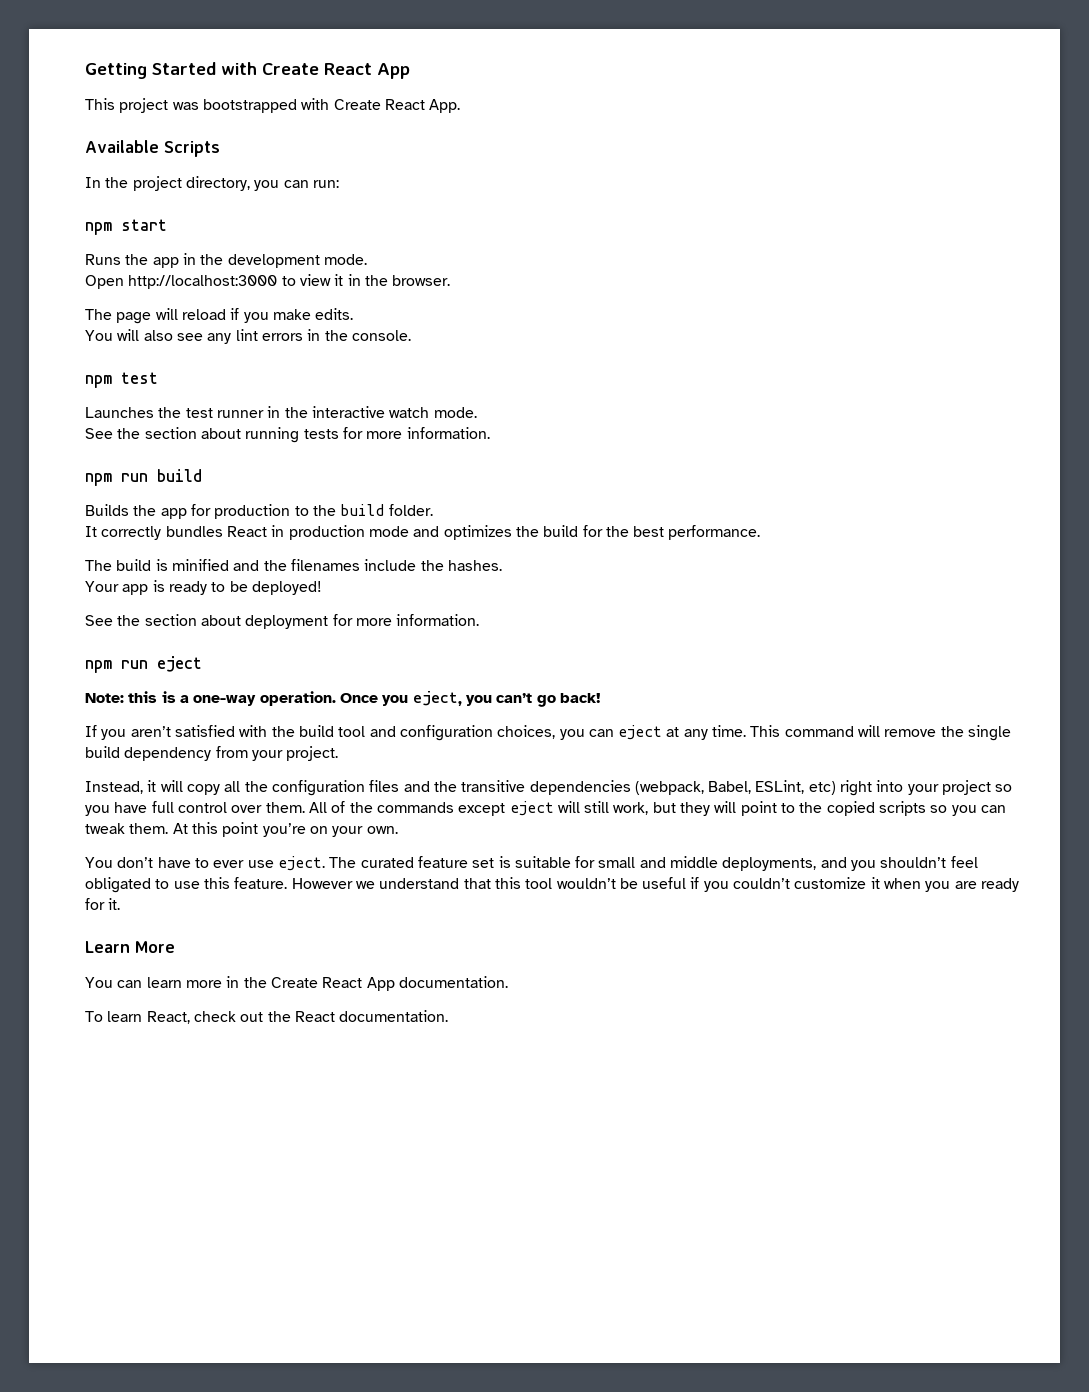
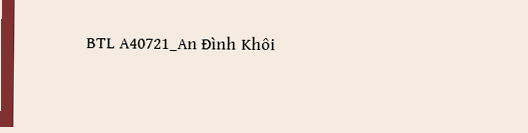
[85,62,410,79] [85,98,461,113] [85,140,220,157] [85,176,339,191] [85,219,167,235] [85,253,367,268] [85,274,451,289] [85,308,354,324] [85,329,411,344] [85,372,158,388] [85,406,477,418] [85,427,490,443] [85,469,202,486] [85,504,433,519] [85,525,761,540] [85,559,502,571] [85,580,322,595] [85,614,480,629] [85,656,202,673] [85,691,601,707] [85,725,1012,741] [85,746,339,761] [85,780,1013,796] [85,801,1007,816] [85,822,398,837] [85,856,978,871] [85,877,1020,893] [85,898,121,910] [85,941,175,953] [85,976,508,991] [85,1010,449,1024] Getting Started with Create React App // This project was bootstrapped with Create React App. // Available Scripts // In the project directory, you can run: // npm start // Runs the app in the development mode. // Open http://localhost:3000 to view it in the browser. // The page will reload if you make edits. // You will also see any lint errors in the console. // npm test // Launches the test runner in the interactive watch mode. // See the section about running tests for more information. // npm run build // Builds the app for production to the build folder. // It correctly bundles React in production mode and optimizes the build for the best performance. // The build is minified and the filenames include the hashes. // Your app is ready to be deployed! // See the section about deployment for more information. // npm run eject // Note: this is a one-way operation. Once you eject, you can’t go back! // If you aren’t satisfied with the build tool and configuration choices, you can eject at any time. This command will remove the single build dependency from your project. // Instead, it will copy all the configuration files and the transitive dependencies (webpack, Babel, ESLint, etc) right into your project so you have full control over them. All of the commands except eject will still work, but they will point to the copied scripts so you can tweak them. At this point you’re on your own. // You don’t have to ever use eject. The curated feature set is suitable for small and middle deployments, and you shouldn’t feel obligated to use this feature. However we understand that this tool wouldn’t be useful if you couldn’t customize it when you are ready for it. // Learn More // You can learn more in the Create React App documentation. // To learn React, check out the React documentation. -> [86,36,276,52] BTL A40721_An Đình Khôi

